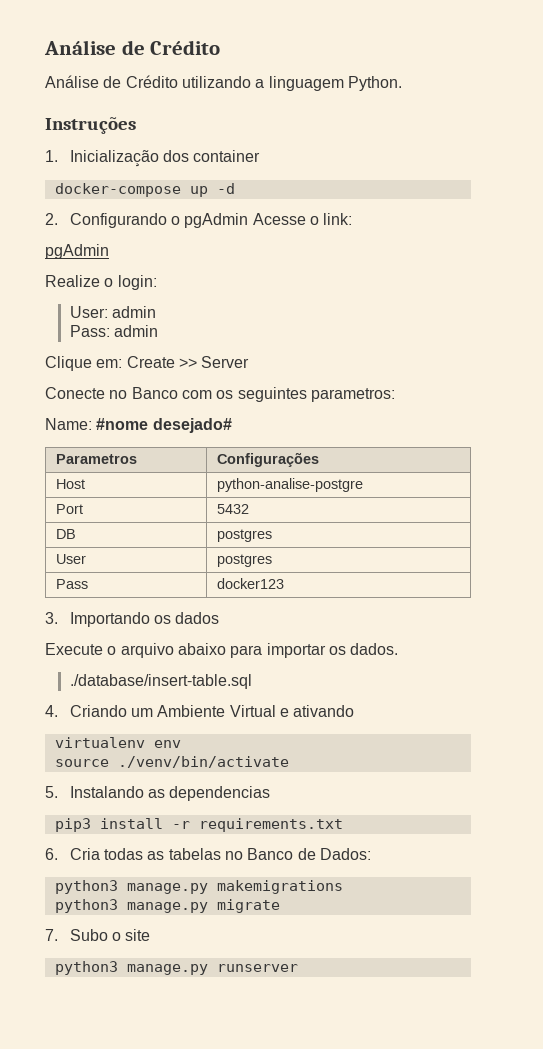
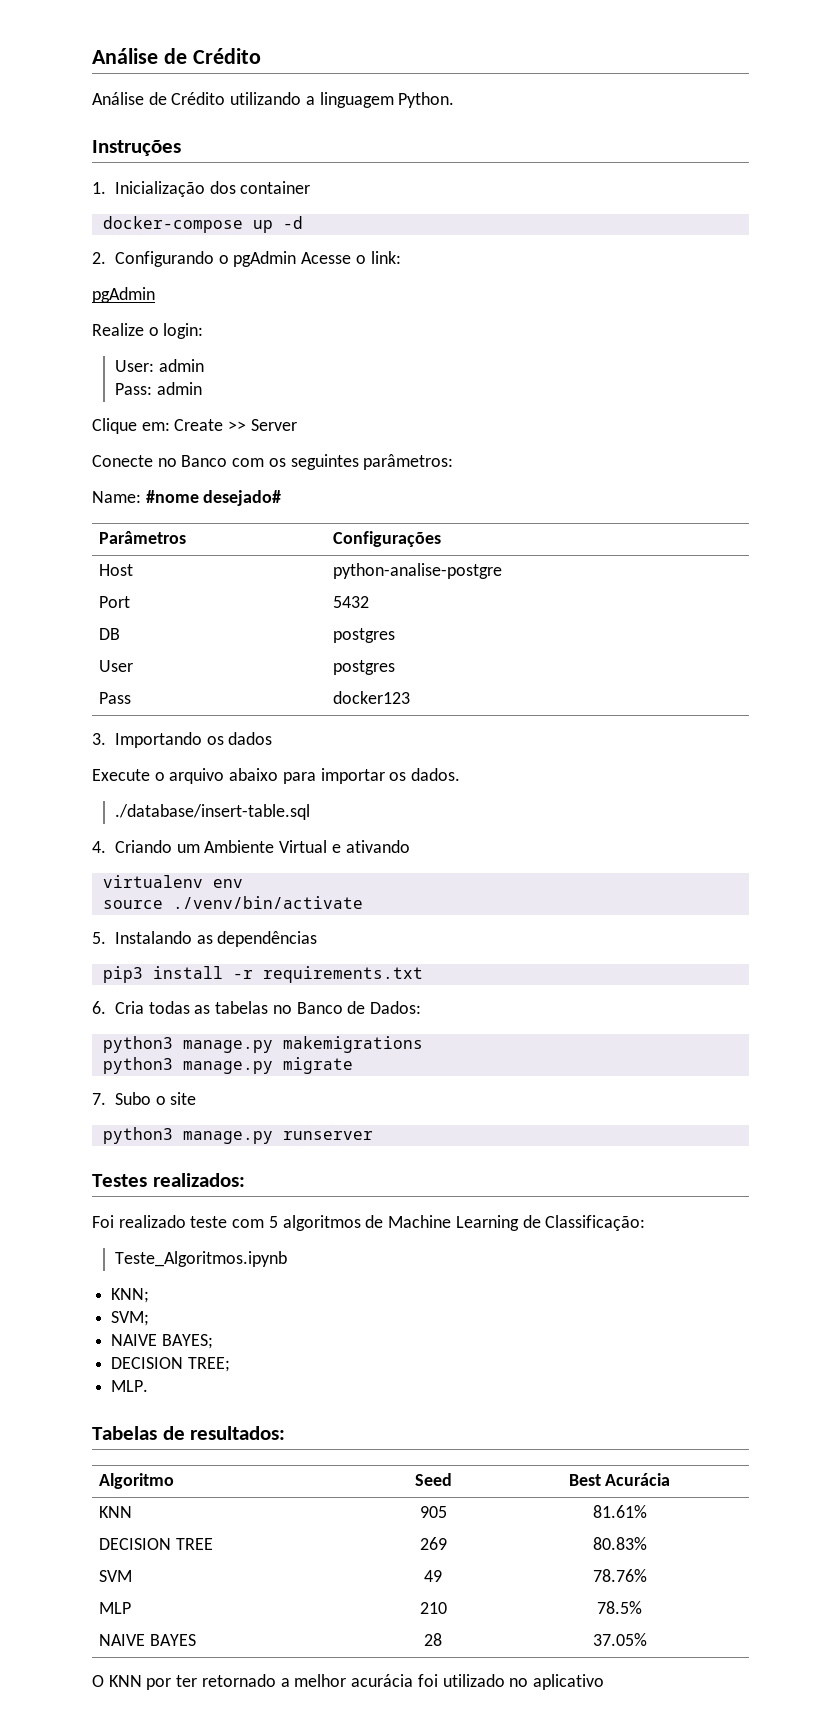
[310,388,395,402] parametros: -> [363,454,454,470] parâmetros:
[55,454,137,464] Parametros -> [99,531,187,544] Parâmetros
[169,786,271,801] dependencias -> [217,931,318,947] dependências
(298, 968) none -> [92,1173,245,1187] [92,1215,646,1231] [114,1251,287,1267] [111,1288,150,1303] [111,1311,150,1326] [111,1334,213,1349] [111,1357,230,1372] [111,1380,149,1392] [92,1426,286,1440] [99,1473,175,1489] [414,1473,452,1486] [568,1473,671,1486] [99,1506,133,1518] [419,1506,447,1518] [592,1505,647,1518] [99,1538,214,1550] [419,1537,447,1550] [592,1537,647,1550] [99,1570,133,1582] [424,1570,442,1582] [592,1569,647,1582] [99,1602,132,1614] [419,1602,447,1614] [597,1601,642,1614] [99,1634,197,1646] [424,1633,442,1646] [592,1633,647,1646] [92,1674,604,1690] // Testes realizados: // Foi realizado teste com 5 algoritmos de Machine Learning de Classificação: // Teste_Algoritmos.ipynb // KNN; // SVM; // NAIVE BAYES; // DECISION TREE; // MLP. // Tabelas de resultados: // Algoritmo | Seed | Best Acurácia // KNN | 905 | 81.61% // DECISION TREE | 269 | 80.83% // SVM | 49 | 78.76% // MLP | 210 | 78.5% // NAIVE BAYES | 28 | 37.05% // O KNN por ter retornado a melhor acurácia foi utilizado no aplicativo

